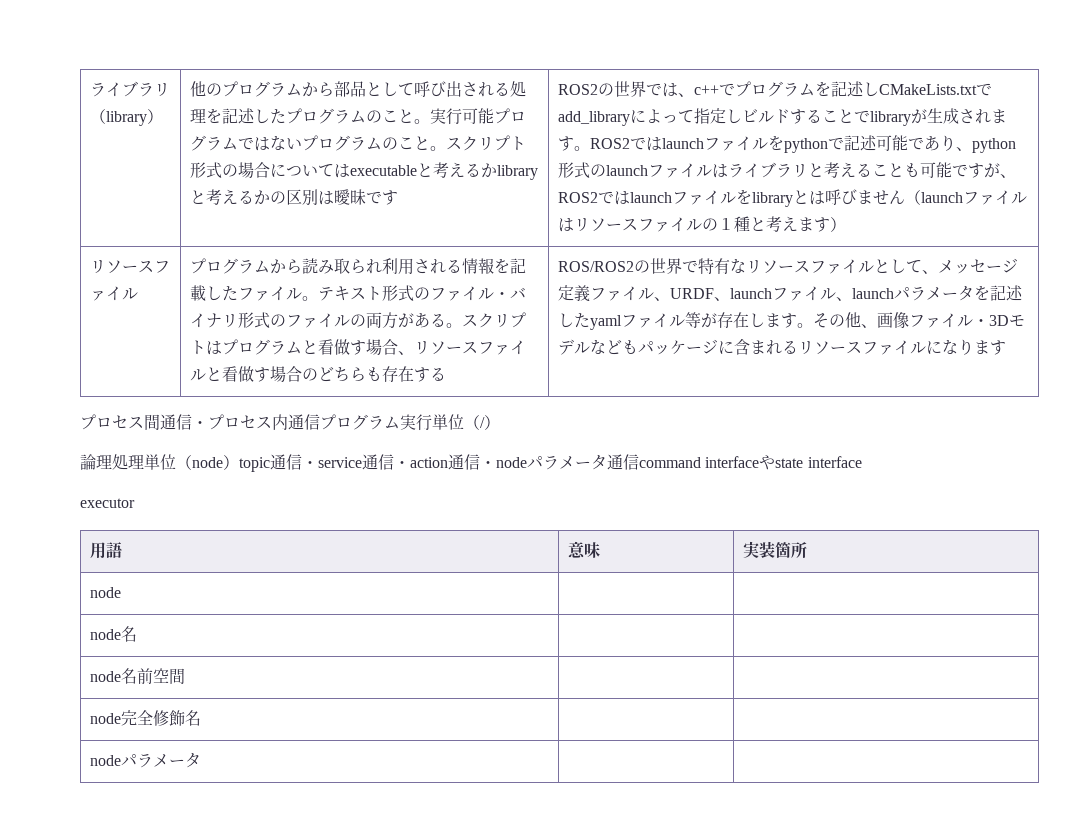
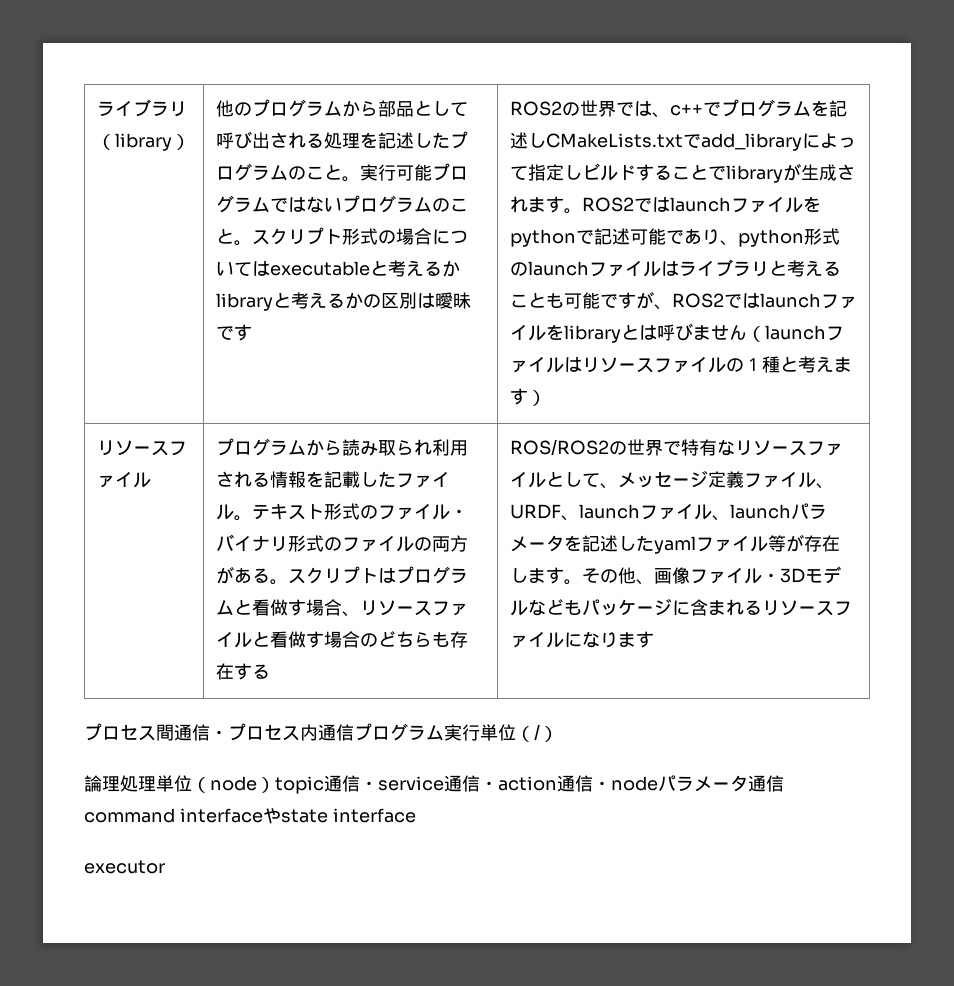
[89,542,122,559] [567,541,600,559] [742,541,807,559] [89,587,121,598] [89,626,137,642] [89,668,185,684] [89,710,201,726] [89,752,201,768] // 用語 | 意味 | 実装箇所 // node | | // node名 | | // node名前空間 | | // node完全修飾名 | | // nodeパラメータ | | -> (165, 867) none

